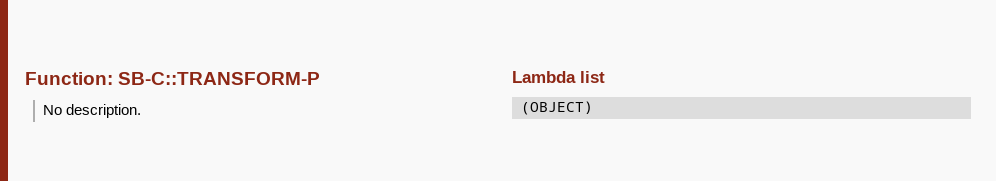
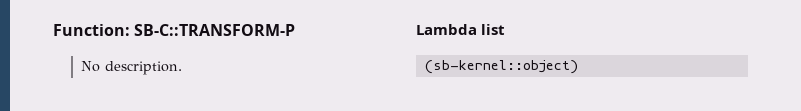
[521,101,593,115] (OBJECT) -> [424,60,578,74] (sb-kernel::object)

